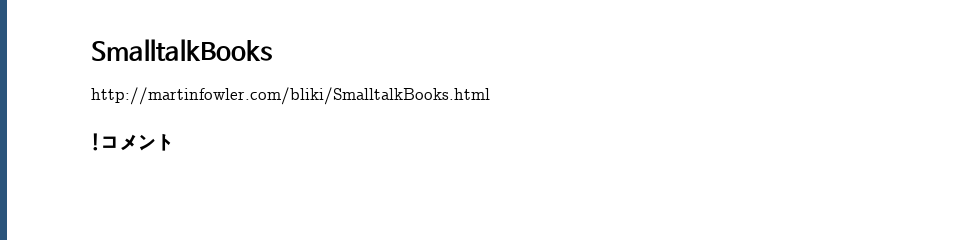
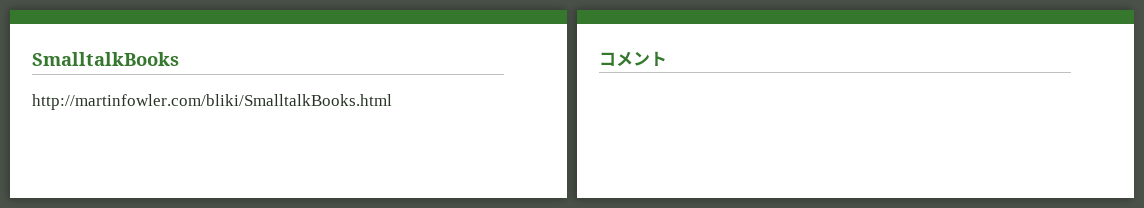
[91,133,100,151] ! -> (392, 102) none

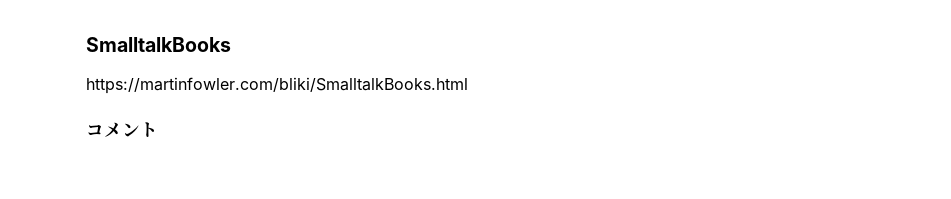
[32,94,392,110] http://martinfowler.com/bliki/SmalltalkBooks.html -> [86,77,468,94] https://martinfowler.com/bliki/SmalltalkBooks.html

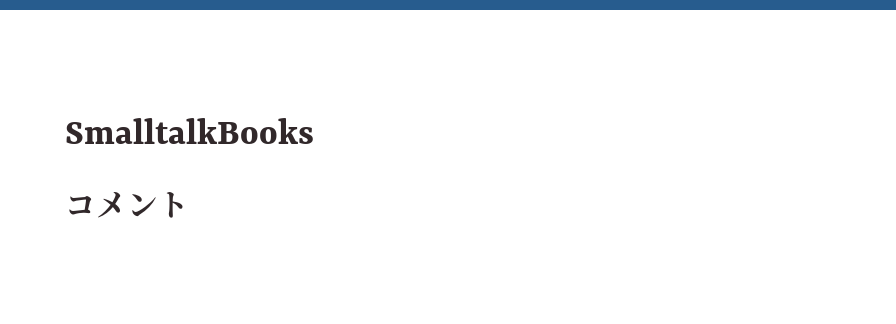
[86,77,468,94] // https://martinfowler.com/bliki/SmalltalkBooks.html -> (314, 131) none

